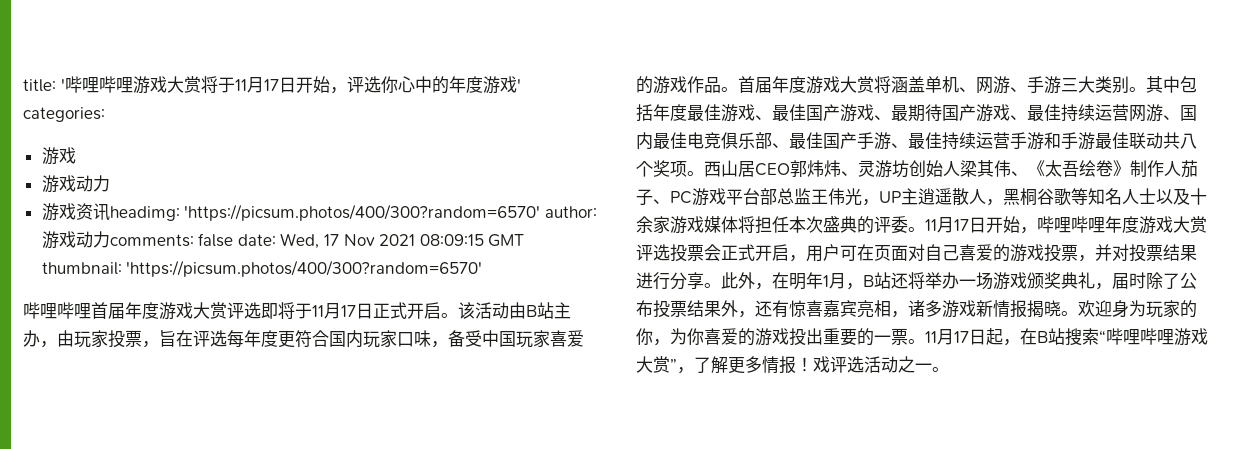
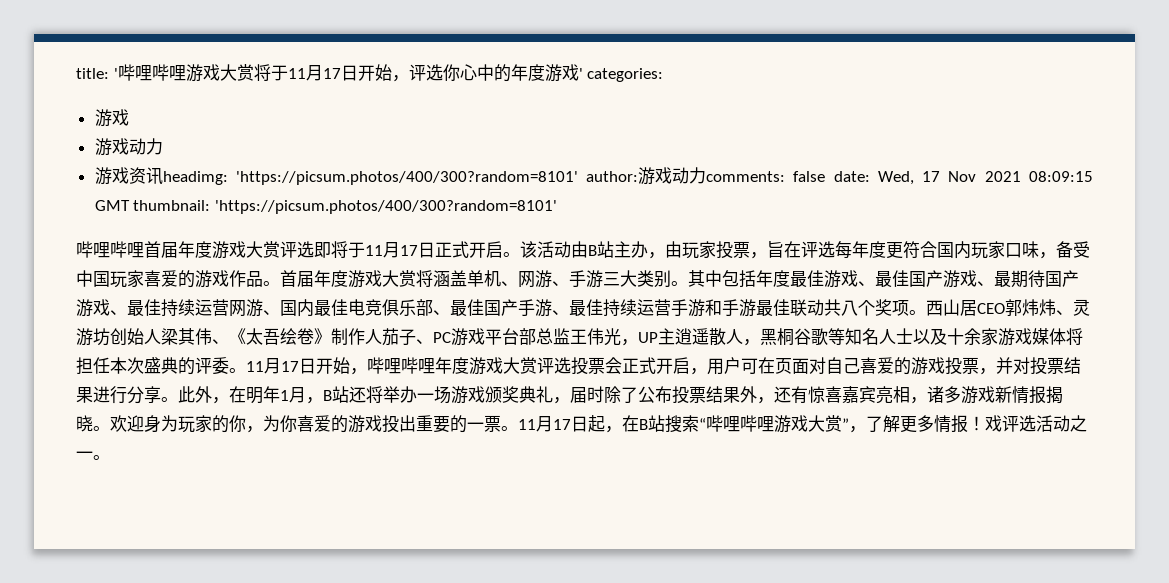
[184,204,541,221] 'https://picsum.photos/400/300?random=6570' -> [235,171,578,185] 'https://picsum.photos/400/300?random=8101'
[126,260,483,277] 'https://picsum.photos/400/300?random=6570' -> [214,200,557,214] 'https://picsum.photos/400/300?random=8101'

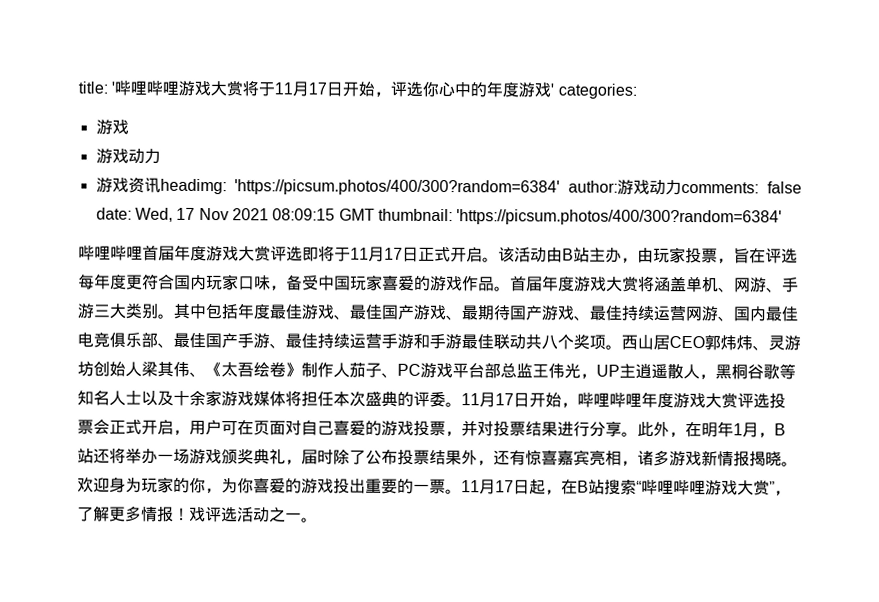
[235,171,578,185] 'https://picsum.photos/400/300?random=8101' -> [234,179,561,196] 'https://picsum.photos/400/300?random=6384'
[214,200,557,214] 'https://picsum.photos/400/300?random=8101' -> [456,209,783,226] 'https://picsum.photos/400/300?random=6384'

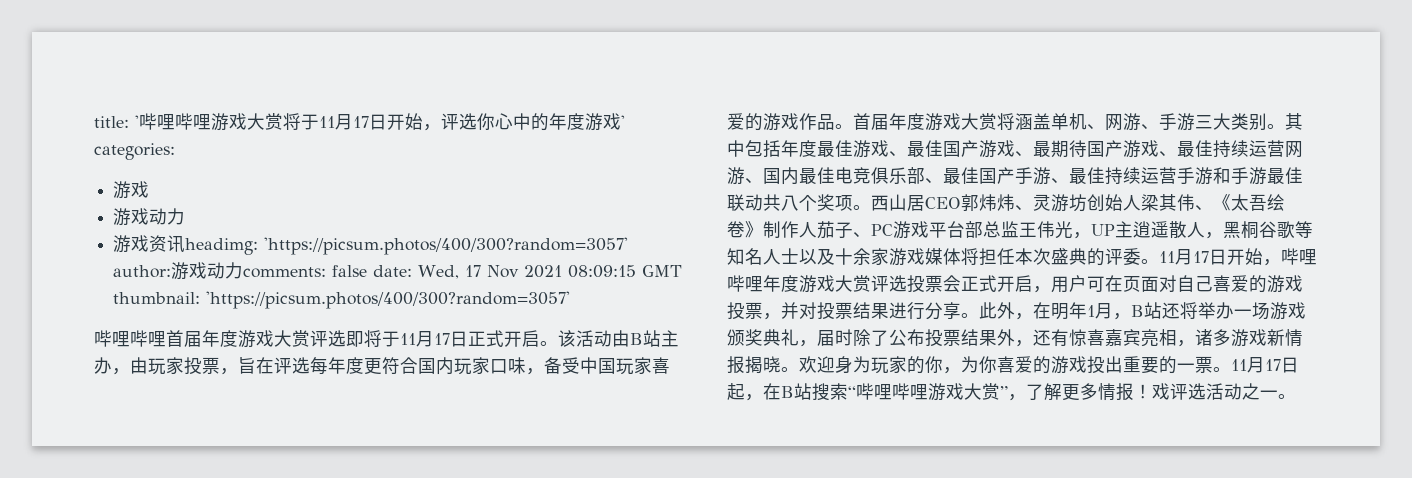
[234,179,561,196] 'https://picsum.photos/400/300?random=6384' -> [264,237,629,255] 'https://picsum.photos/400/300?random=3057'
[456,209,783,226] 'https://picsum.photos/400/300?random=6384' -> [206,291,571,309] 'https://picsum.photos/400/300?random=3057'

